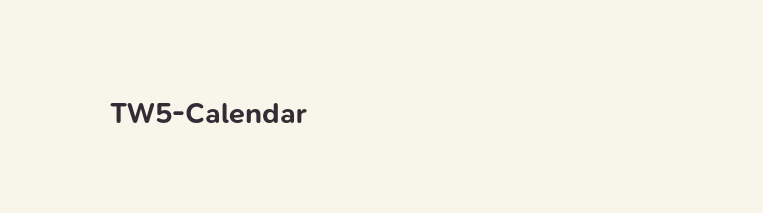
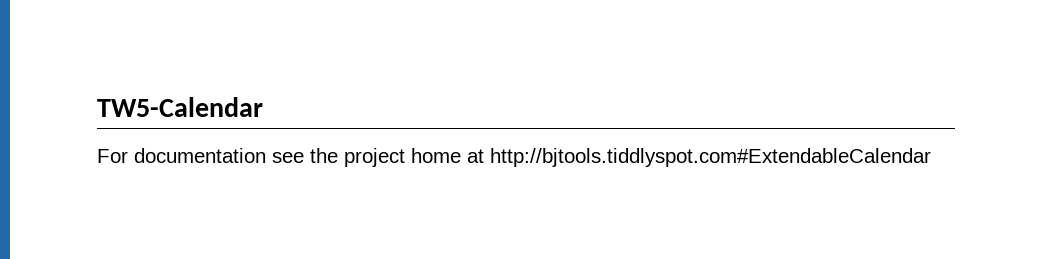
(307, 113) none -> [97,148,931,167] // For documentation see the project home at http://bjtools.tiddlyspot.com#ExtendableCalendar

